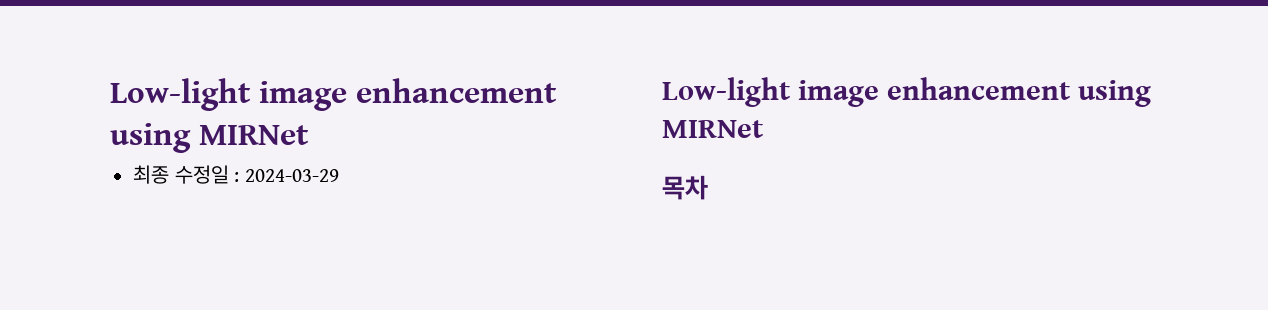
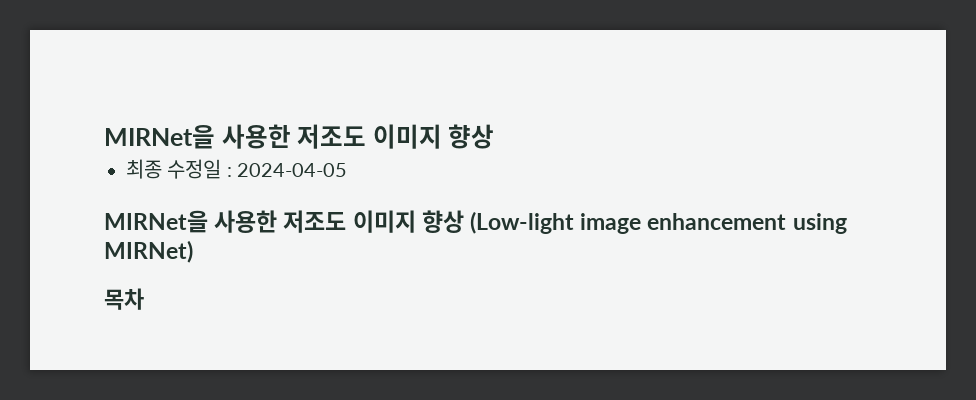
[110,78,557,111] [110,123,309,153] [133,165,340,184] [662,77,1151,107] [662,120,764,138] Low-light image enhancement using MIRNet // 최종 수정일 : 2024-03-29 // Low-light image enhancement using MIRNet -> [104,124,495,149] [126,159,348,179] [104,210,847,234] [104,240,193,263] MIRNet을 사용한 저조도 이미지 향상 // 최종 수정일 : 2024-04-05 // MIRNet을 사용한 저조도 이미지 향상 (Low-light image enhancement using MIRNet)

